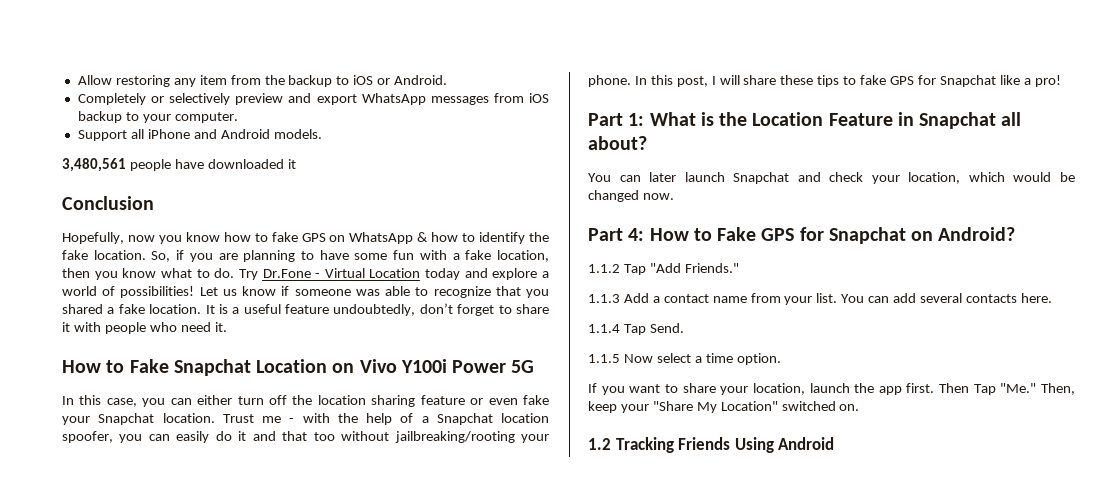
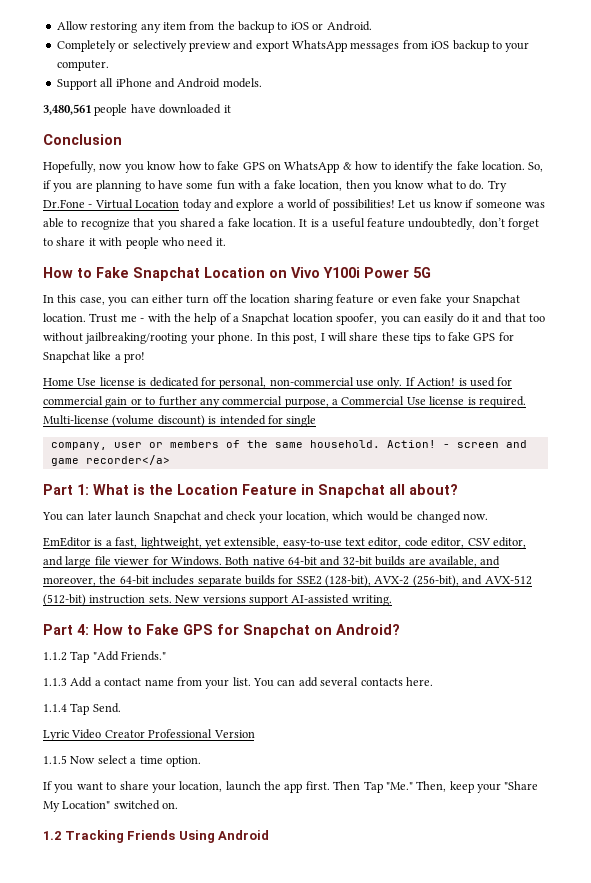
(1061, 81) none -> [43,377,513,389] [43,396,526,408] [43,415,317,427] [50,440,527,450] [50,455,170,466] // Home Use license is dedicated for personal, non-commercial use only. If Action! is used for commercial gain or to further any commercial purpose, a Commercial Use license is required. Multi-license (volume discount) is intended for single // company, user or members of the same household. Action! - screen and game recorder</a>
(674, 196) none -> [43,537,526,549] [43,556,501,568] [43,575,532,587] [43,594,392,606] // EmEditor is a fast, lightweight, yet extensible, easy-to-use text editor, code editor, CSV editor, and large file viewer for Windows. Both native 64-bit and 32-bit builds are available, and moreover, the 64-bit includes separate builds for SSE2 (128-bit), AVX-2 (256-bit), and AVX-512 (512-bit) instruction sets. New versions support AI-assisted writing.
(684, 328) none -> [43,729,255,741] // Lyric Video Creator Professional Version

